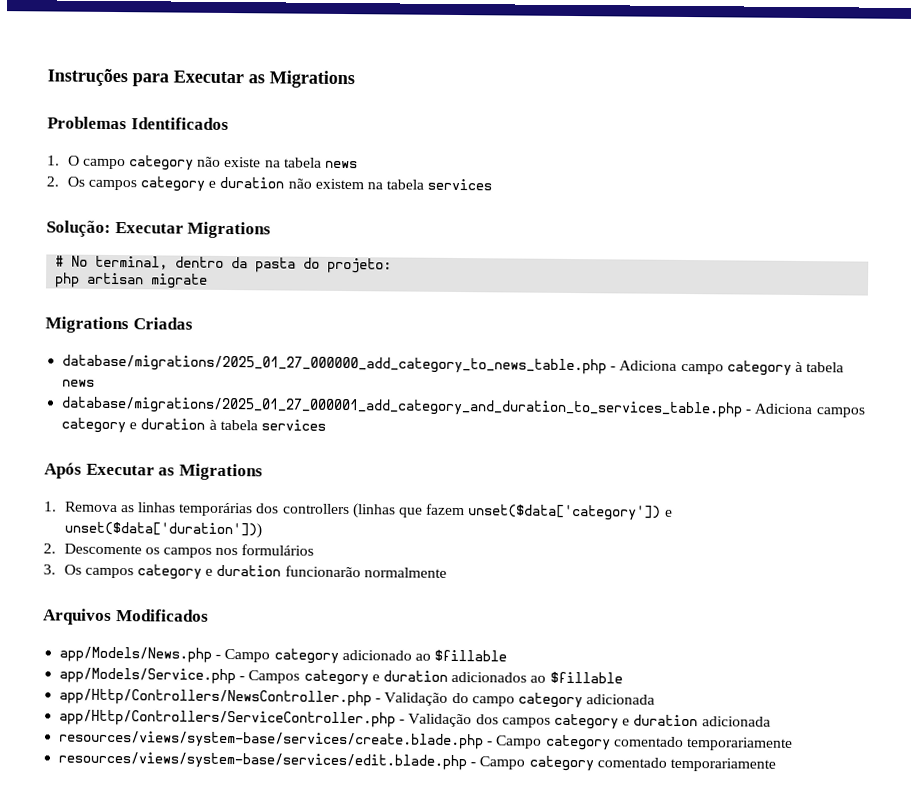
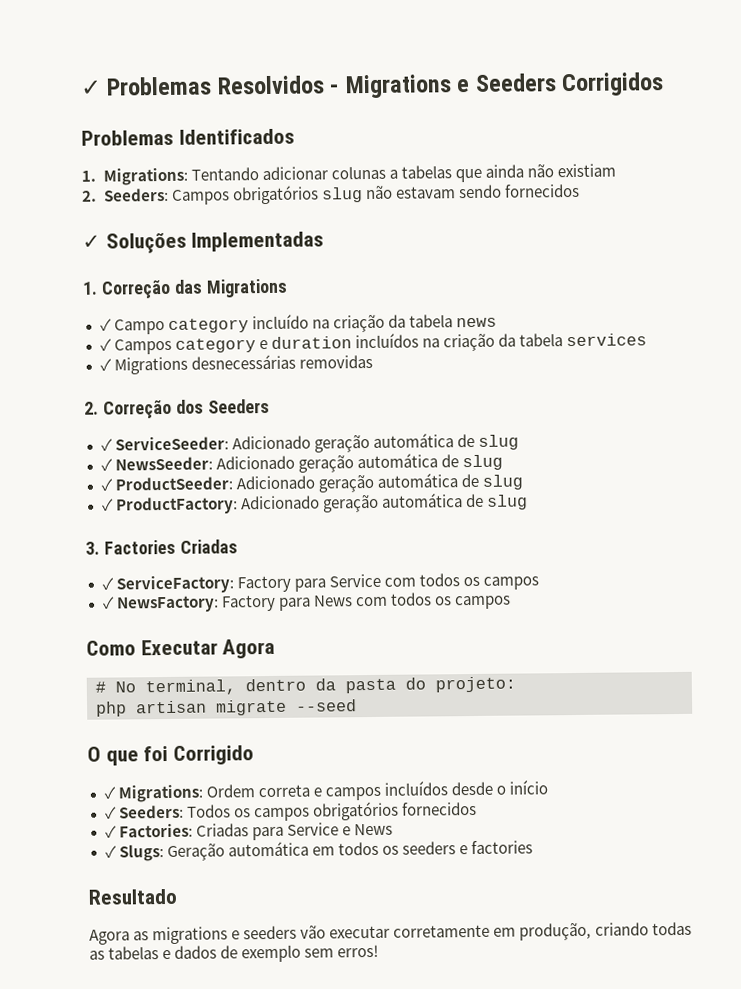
[47,68,355,89] [47,116,229,131] [47,155,358,171] [46,176,493,192] [46,220,272,239] Instruções para Executar as Migrations // Problemas Identificados // 1. O campo category não existe na tabela news // 2. Os campos category e duration não existem na tabela services // Solução: Executar Migrations -> [80,72,665,99] [81,128,295,146] [81,163,617,186] [82,183,581,205] [82,231,325,254] [82,278,288,299] [99,314,497,335] [99,333,648,355] [99,354,373,375] [84,398,270,419] [100,433,519,453] [100,453,503,473] [100,473,523,493] [101,493,528,515] [85,539,238,555] [101,573,539,594] [101,592,511,613] [86,638,276,659] ✓ Problemas Resolvidos - Migrations e Seeders Corrigidos // Problemas Identificados // 1. Migrations: Tentando adicionar colunas a tabelas que ainda não existiam // 2. Seeders: Campos obrigatórios slug não estavam sendo fornecidos // ✓ Soluções Implementadas // 1. Correção das Migrations // ✓ Campo category incluído na criação da tabela news // ✓ Campos category e duration incluídos na criação da tabela services // ✓ Migrations desnecessárias removidas // 2. Correção dos Seeders // ✓ ServiceSeeder: Adicionado geração automática de slug // ✓ NewsSeeder: Adicionado geração automática de slug // ✓ ProductSeeder: Adicionado geração automática de slug // ✓ ProductFactory: Adicionado geração automática de slug // 3. Factories Criadas // ✓ ServiceFactory: Factory para Service com todos os campos // ✓ NewsFactory: Factory para News com todos os campos // Como Executar Agora
[45,316,193,334] [62,354,845,376] [62,379,96,387] [61,396,865,418] [61,417,326,434] [44,462,263,481] [44,501,673,521] [63,521,262,539] [43,543,315,558] [43,564,447,580] [43,608,209,625] [59,646,508,664] [59,667,623,686] [59,688,656,709] [59,709,771,730] [58,730,793,751] [58,751,776,772] // Migrations Criadas // database/migrations/2025_01_27_000000_add_category_to_news_table.php - Adiciona campo category à tabela news // database/migrations/2025_01_27_000001_add_category_and_duration_to_services_table.php - Adiciona campos category e duration à tabela services // Após Executar as Migrations // 1. Remova as linhas temporárias dos controllers (linhas que fazem unset($data['category']) e unset($data['duration'])) // 2. Descomente os campos nos formulários // 3. Os campos category e duration funcionarão normalmente // Arquivos Modificados // app/Models/News.php - Campo category adicionado ao $fillable // app/Models/Service.php - Campos category e duration adicionados ao $fillable // app/Http/Controllers/NewsController.php - Validação do campo category adicionada // app/Http/Controllers/ServiceController.php - Validação dos campos category e duration adicionada // resources/views/system-base/services/create.blade.php - Campo category comentado temporariamente // resources/views/system-base/services/edit.blade.php - Campo category comentado temporariamente -> [296,699,357,712] [87,745,255,766] [103,780,548,803] [104,801,477,822] [104,822,393,841] [104,840,533,862] [88,888,177,905] [89,921,692,945] [89,944,380,963] --seed // O que foi Corrigido // ✓ Migrations: Ordem correta e campos incluídos desde o início // ✓ Seeders: Todos os campos obrigatórios fornecidos // ✓ Factories: Criadas para Service e News // ✓ Slugs: Geração automática em todos os seeders e factories // Resultado // Agora as migrations e seeders vão executar corretamente em produção, criando todas as tabelas e dados de exemplo sem erros!

